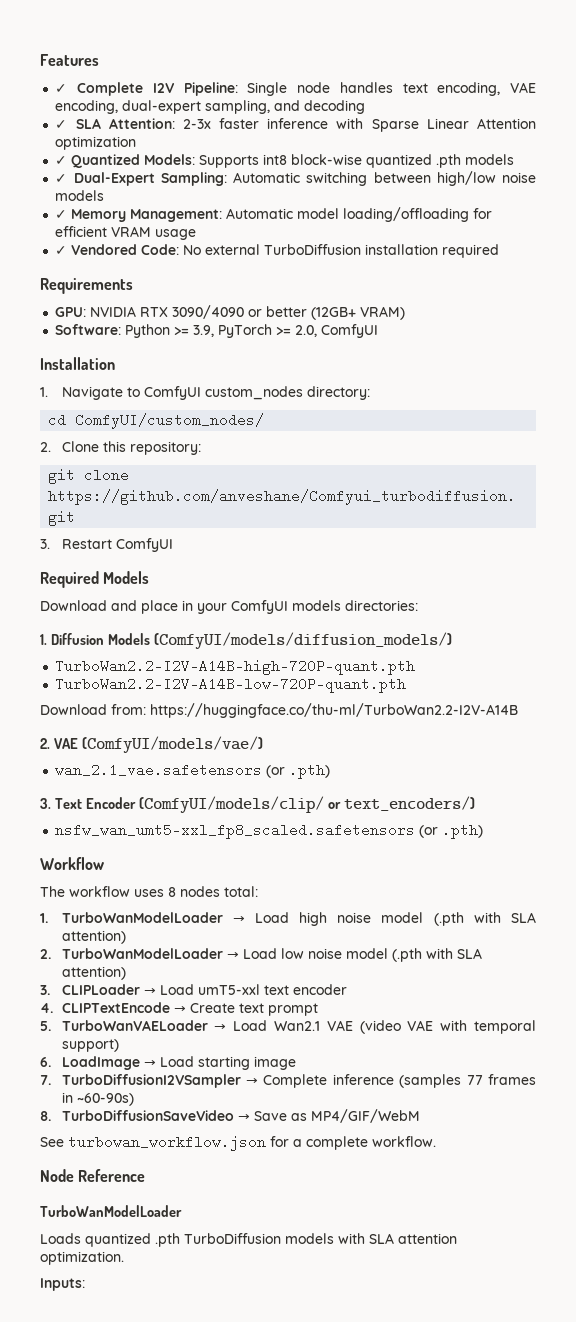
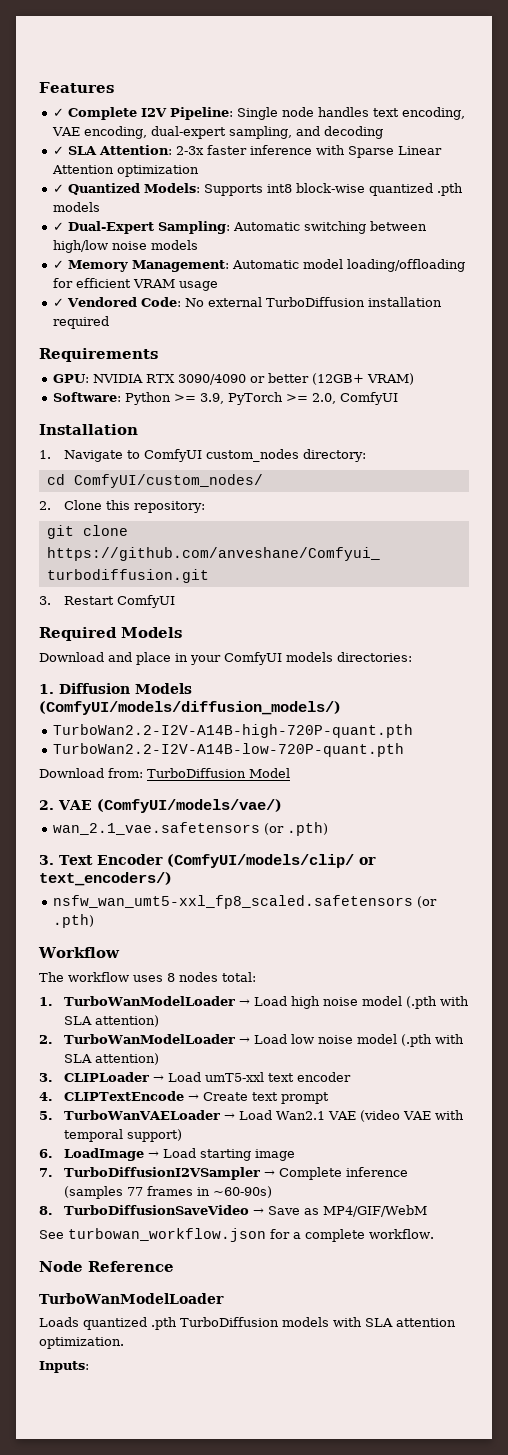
[150,703,518,718] https://huggingface.co/thu-ml/TurboWan2.2-I2V-A14B -> [147,768,290,778] TurboDiffusion Model

